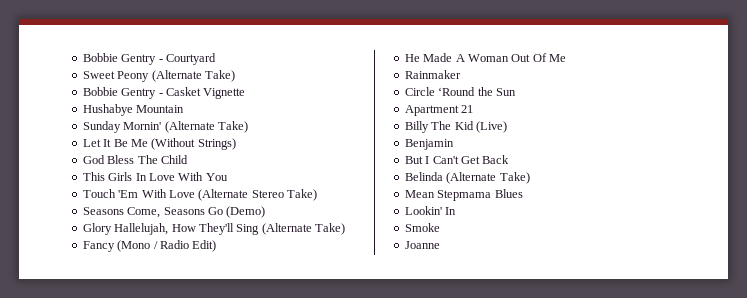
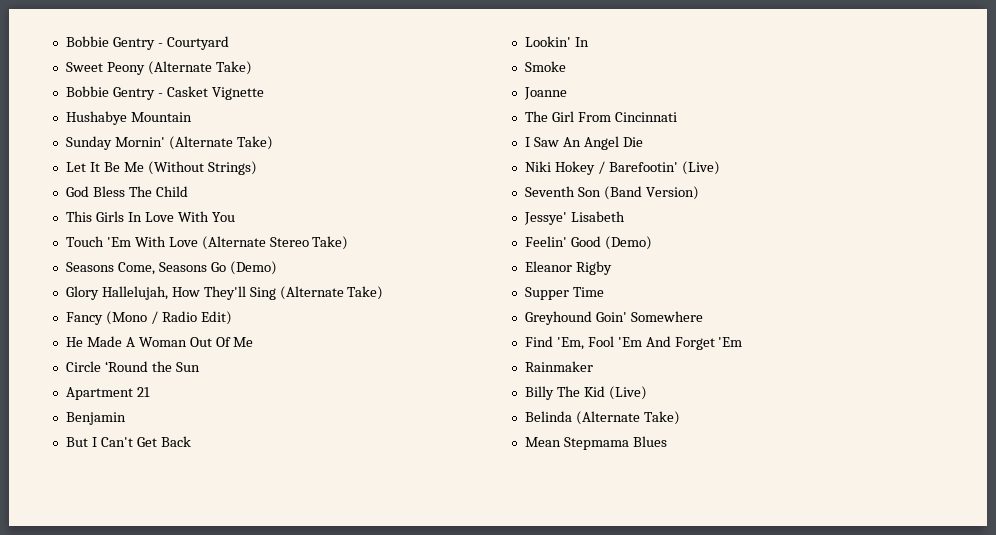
[404,70,461,79] // Rainmaker -> (254, 342) none
[404,121,507,133] // Billy The Kid (Live) -> (150, 392) none
(510, 159) none -> [524,36,589,47] [524,61,566,72] [523,87,567,100] [524,111,677,122] [524,136,643,150] [524,161,720,175] [524,186,699,200] [523,211,625,225] [524,236,652,250] [524,261,612,275] [524,287,604,300] [524,311,703,325] [524,336,743,350] [524,361,593,372] [524,386,647,400] // Lookin' In // Smoke // Joanne // The Girl From Cincinnati // I Saw An Angel Die // Niki Hokey / Barefootin' (Live) // Seventh Son (Band Version) // Jessye' Lisabeth // Feelin' Good (Demo) // Eleanor Rigby // Supper Time // Greyhound Goin' Somewhere // Find 'Em, Fool 'Em And Forget 'Em // Rainmaker // Billy The Kid (Live)
[404,206,457,215] [404,223,440,232] [404,241,440,249] // Lookin' In // Smoke // Joanne -> (667, 441) none

